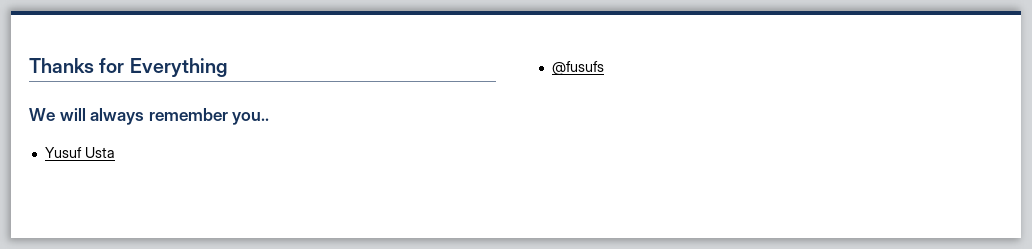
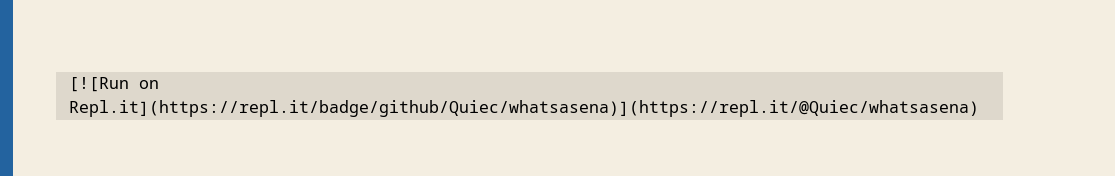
[29,58,227,77] [29,108,270,125] [44,147,115,158] [551,61,604,75] Thanks for Everything // We will always remember you.. // Yusuf Usta // @fusufs -> [68,77,159,92] [68,100,979,117] [![Run on Repl.it](https://repl.it/badge/github/Quiec/whatsasena)](https://repl.it/@Quiec/whatsasena)

